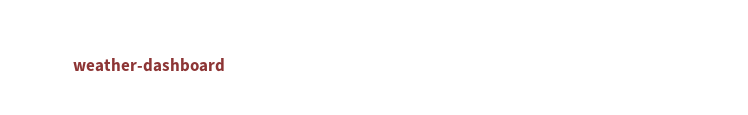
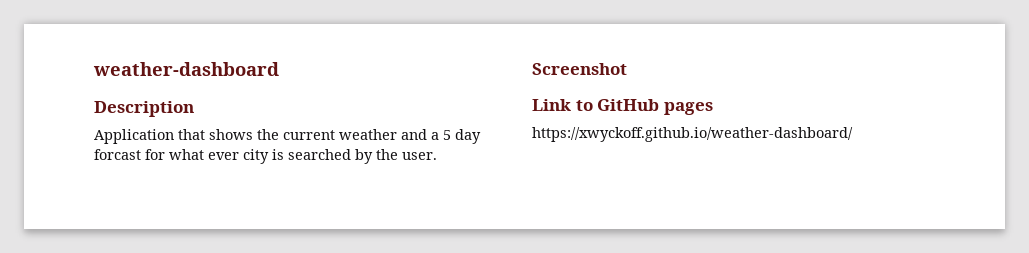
(225, 65) none -> [94,101,194,117] [94,129,481,144] [94,149,437,164] [532,63,627,75] [532,99,713,115] [532,127,853,142] // Description // Application that shows the current weather and a 5 day forcast for what ever city is searched by the user. // Screenshot // Link to GitHub pages // https://xwyckoff.github.io/weather-dashboard/

